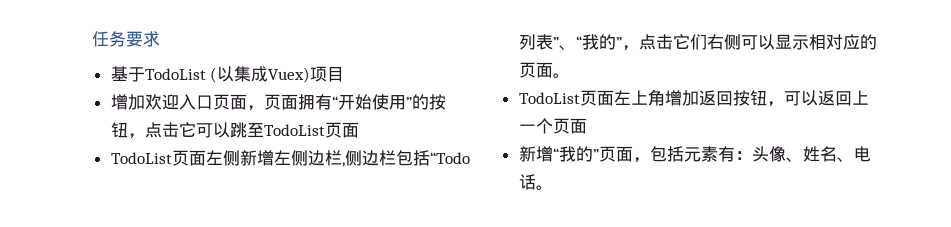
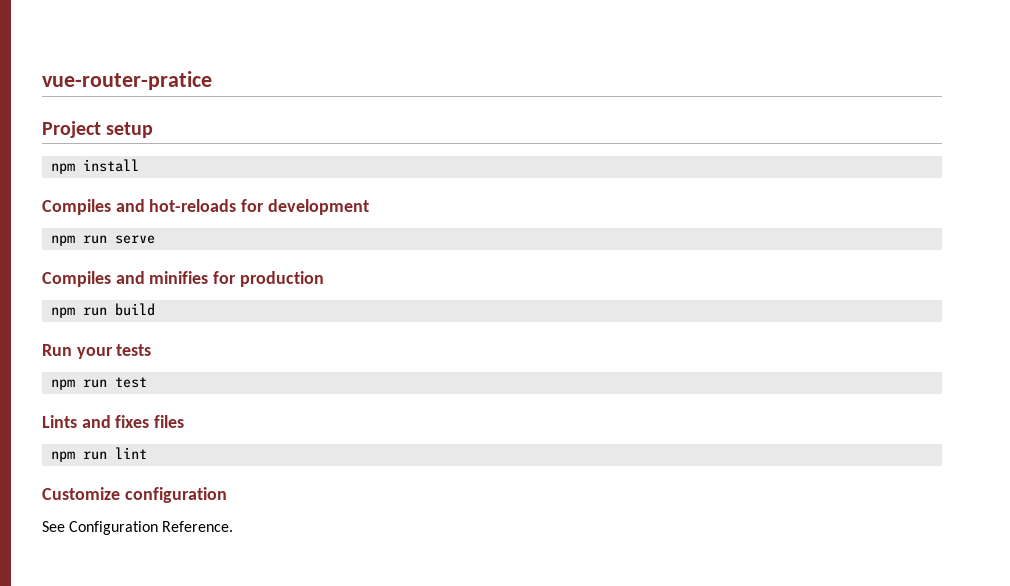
[92,31,160,47] [110,66,345,83] [110,94,446,111] [110,122,359,139] [110,150,470,167] [518,34,877,51] [518,62,570,78] [518,89,869,107] [518,118,587,134] [518,146,871,163] [518,174,553,190] 任务要求 // 基于TodoList (以集成Vuex)项目 // 增加欢迎入口页面，页面拥有“开始使用”的按钮，点击它可以跳至TodoList页面 // TodoList页面左侧新增左侧边栏,侧边栏包括“Todo列表”、“我的”，点击它们右侧可以显示相对应的页面。 // TodoList页面左上角增加返回按钮，可以返回上一个页面 // 新增“我的”页面，包括元素有：头像、姓名、电话。 -> [42,71,212,90] [42,121,154,138] [51,159,140,174] [42,199,369,215] [51,235,156,246] [42,271,324,287] [51,303,156,318] [42,344,152,359] [51,377,148,390] [42,415,185,428] [51,447,148,462] [42,487,227,503] [42,521,234,535] vue-router-pratice // Project setup // npm install // Compiles and hot-reloads for development // npm run serve // Compiles and minifies for production // npm run build // Run your tests // npm run test // Lints and fixes files // npm run lint // Customize configuration // See Configuration Reference.

